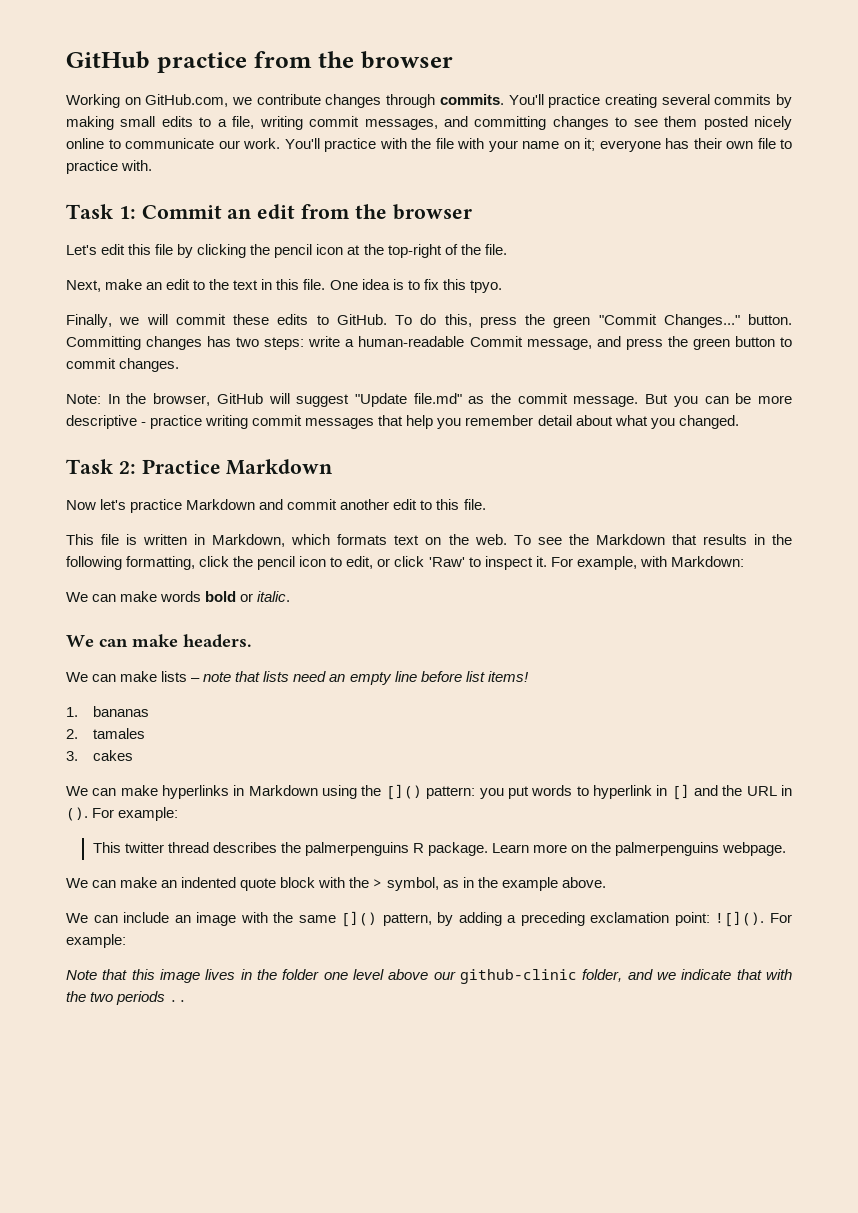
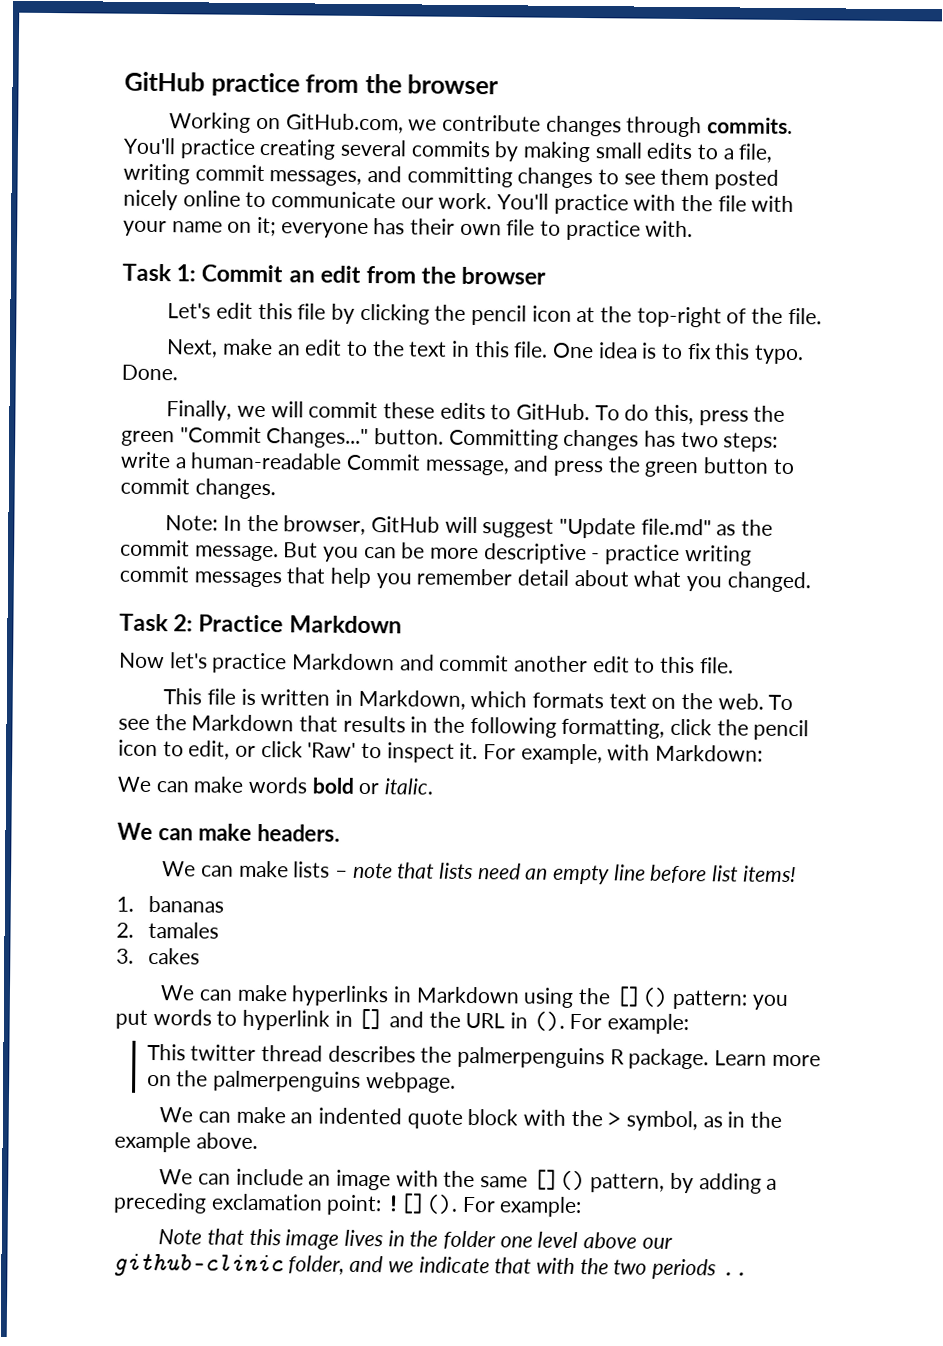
[469,280,502,293] tpyo. -> [753,344,804,365] [121,364,178,381] typo. Done.

